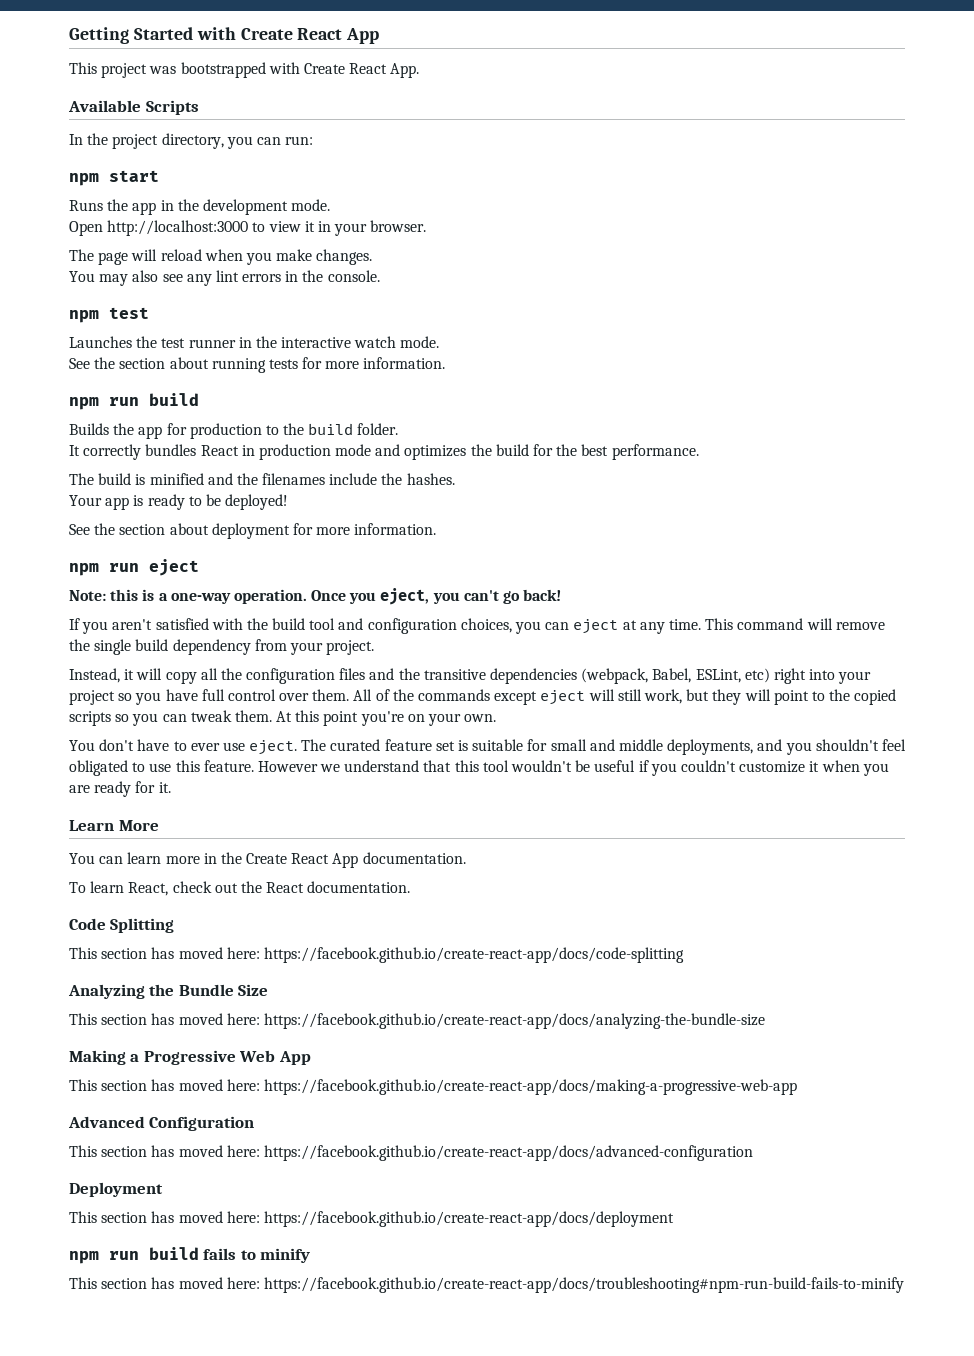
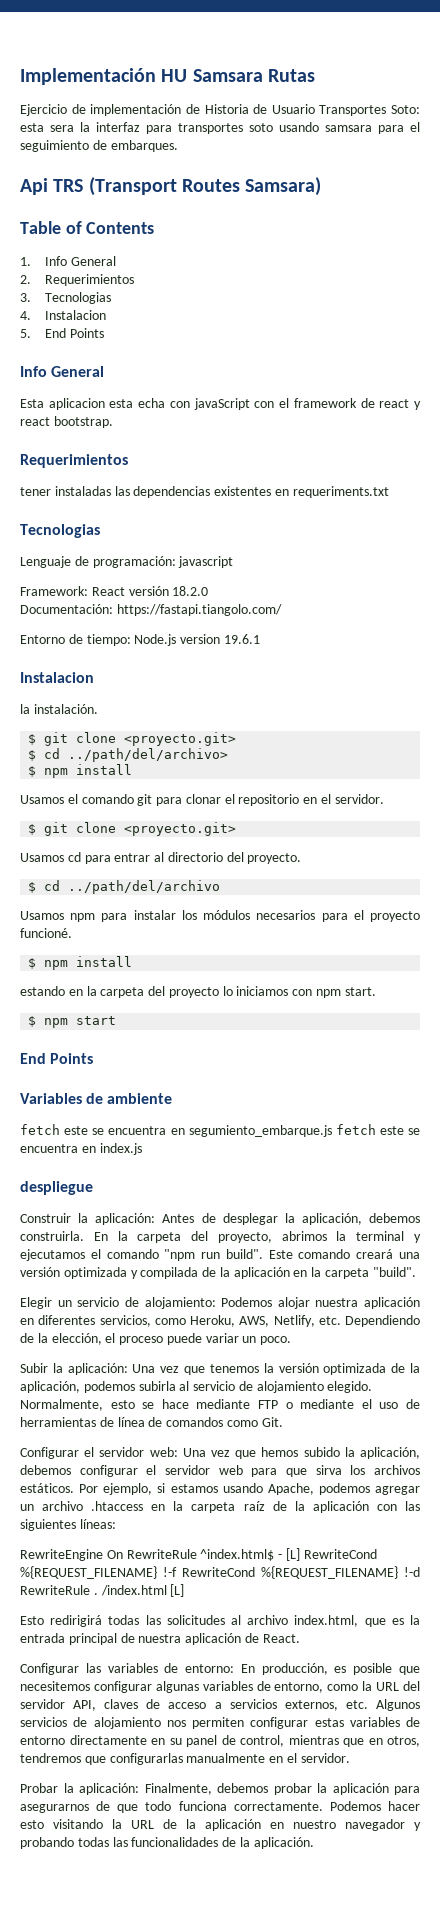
[69,27,380,44] [69,62,420,78] [68,100,199,115] [69,133,314,149] [69,170,159,186] [69,199,331,215] [69,220,427,236] [69,249,373,265] [69,270,380,286] [69,307,149,323] [69,336,440,348] [69,357,446,373] [69,393,199,410] [69,423,399,439] [69,444,699,460] [69,473,455,485] [69,494,289,510] [69,523,437,539] [69,559,199,576] [69,588,562,605] [69,618,885,634] [69,639,375,655] [69,668,872,684] [69,689,897,705] [69,710,497,726] [69,739,906,755] [69,760,889,776] [69,781,171,797] [69,820,159,831] [69,852,466,868] [69,881,411,896] [69,918,175,933] [69,947,684,963] [68,984,269,999] [69,1013,765,1029] [69,1050,311,1065] [69,1079,797,1095] [68,1116,255,1131] [69,1145,753,1161] [69,1182,163,1197] [69,1211,674,1227] [69,1247,311,1264] [69,1277,904,1293] Getting Started with Create React App // This project was bootstrapped with Create React App. // Available Scripts // In the project directory, you can run: // npm start // Runs the app in the development mode. // Open http://localhost:3000 to view it in your browser. // The page will reload when you make changes. // You may also see any lint errors in the console. // npm test // Launches the test runner in the interactive watch mode. // See the section about running tests for more information. // npm run build // Builds the app for production to the build folder. // It correctly bundles React in production mode and optimizes the build for the best performance. // The build is minified and the filenames include the hashes. // Your app is ready to be deployed! // See the section about deployment for more information. // npm run eject // Note: this is a one-way operation. Once you eject, you can't go back! // If you aren't satisfied with the build tool and configuration choices, you can eject at any time. This command will remove the single build dependency from your project. // Instead, it will copy all the configuration files and the transitive dependencies (webpack, Babel, ESLint, etc) right into your project so you have full control over them. All of the commands except eject will still work, but they will point to the copied scripts so you can tweak them. At this point you're on your own. // You don't have to ever use eject. The curated feature set is suitable for small and middle deployments, and you shouldn't feel obligated to use this feature. However we understand that this tool wouldn't be useful if you couldn't customize it when you are ready for it. // Learn More // You can learn more in the Create React App documentation. // To learn React, check out the React documentation. // Code Splitting // This section has moved here: https://facebook.github.io/create-react-app/docs/code-splitting // Analyzing the Bundle Size // This section has moved here: https://facebook.github.io/create-react-app/docs/analyzing-the-bundle-size // Making a Progressive Web App // This section has moved here: https://facebook.github.io/create-react-app/docs/making-a-progressive-web-app // Advanced Configuration // This section has moved here: https://facebook.github.io/create-react-app/docs/advanced-configuration // Deployment // This section has moved here: https://facebook.github.io/create-react-app/docs/deployment // npm run build fails to minify // This section has moved here: https://facebook.github.io/create-react-app/docs/troubleshooting#npm-run-build-fails-to-minify -> [20,68,315,85] [20,104,420,116] [20,122,420,134] [20,140,178,152] [20,177,322,196] [20,221,155,234] [20,256,116,266] [20,274,134,286] [20,292,111,304] [20,310,106,320] [20,328,104,338] [20,366,105,377] [20,398,422,410] [20,416,113,428] [20,454,128,468] [20,486,389,498] [20,524,100,538] [20,556,234,568] [20,586,209,596] [20,604,282,616] [20,634,260,646] [20,672,94,683] [20,704,98,714] [28,732,237,746] [28,748,229,762] [28,764,133,778] [20,794,384,806] [28,822,237,836] [20,852,302,864] [28,880,221,894] [20,910,421,922] [20,928,72,938] [28,956,133,970] [20,986,376,998] [28,1016,117,1028] [20,1053,94,1064] [20,1093,173,1104] [20,1124,420,1137] [20,1143,142,1155] [20,1181,93,1195] [20,1213,420,1225] [20,1231,421,1243] [20,1249,420,1261] [20,1267,416,1279] [20,1297,420,1309] [20,1315,420,1327] [20,1333,292,1345] [20,1363,420,1375] [20,1381,373,1393] [20,1399,421,1411] [20,1417,283,1427] [20,1447,420,1459] [20,1465,421,1477] [20,1483,420,1495] [20,1501,420,1513] [20,1519,116,1531] [20,1548,377,1561] [20,1566,420,1579] [20,1584,185,1597] [20,1615,420,1627] [20,1633,300,1645] [20,1663,420,1675] [20,1681,421,1693] [20,1699,420,1711] [20,1717,420,1729] [20,1735,420,1747] [20,1753,350,1765] [20,1783,420,1795] [20,1801,420,1813] [20,1819,421,1831] [20,1837,314,1849] Implementación HU Samsara Rutas // Ejercicio de implementación de Historia de Usuario Transportes Soto: esta sera la interfaz para transportes soto usando samsara para el seguimiento de embarques. // Api TRS (Transport Routes Samsara) // Table of Contents // 1. Info General // 2. Requerimientos // 3. Tecnologias // 4. Instalacion // 5. End Points // Info General // Esta aplicacion esta echa con javaScript con el framework de react y react bootstrap. // Requerimientos // tener instaladas las dependencias existentes en requeriments.txt // Tecnologias // Lenguaje de programación: javascript // Framework: React versión 18.2.0 // Documentación: https://fastapi.tiangolo.com/ // Entorno de tiempo: Node.js version 19.6.1 // Instalacion // la instalación. // $ git clone <proyecto.git> // $ cd ../path/del/archivo> // $ npm install // Usamos el comando git para clonar el repositorio en el servidor. // $ git clone <proyecto.git> // Usamos cd para entrar al directorio del proyecto. // $ cd ../path/del/archivo // Usamos npm para instalar los módulos necesarios para el proyecto funcioné. // $ npm install // estando en la carpeta del proyecto lo iniciamos con npm start. // $ npm start // End Points // Variables de ambiente // fetch este se encuentra en segumiento_embarque.js fetch este se encuentra en index.js // despliegue // Construir la aplicación: Antes de desplegar la aplicación, debemos construirla. En la carpeta del proyecto, abrimos la terminal y ejecutamos el comando "npm run build". Este comando creará una versión optimizada y compilada de la aplicación en la carpeta "build". // Elegir un servicio de alojamiento: Podemos alojar nuestra aplicación en diferentes servicios, como Heroku, AWS, Netlify, etc. Dependiendo de la elección, el proceso puede variar un poco. // Subir la aplicación: Una vez que tenemos la versión optimizada de la aplicación, podemos subirla al servicio de alojamiento elegido. Normalmente, esto se hace mediante FTP o mediante el uso de herramientas de línea de comandos como Git. // Configurar el servidor web: Una vez que hemos subido la aplicación, debemos configurar el servidor web para que sirva los archivos estáticos. Por ejemplo, si estamos usando Apache, podemos agregar un archivo .htaccess en la carpeta raíz de la aplicación con las siguientes líneas: // RewriteEngine On RewriteRule ^index.html$ - [L] RewriteCond %{REQUEST_FILENAME} !-f RewriteCond %{REQUEST_FILENAME} !-d RewriteRule . /index.html [L] // Esto redirigirá todas las solicitudes al archivo index.html, que es la entrada principal de nuestra aplicación de React. // Configurar las variables de entorno: En producción, es posible que necesitemos configurar algunas variables de entorno, como la URL del servidor API, claves de acceso a servicios externos, etc. Algunos servicios de alojamiento nos permiten configurar estas variables de entorno directamente en su panel de control, mientras que en otros, tendremos que configurarlas manualmente en el servidor. // Probar la aplicación: Finalmente, debemos probar la aplicación para asegurarnos de que todo funciona correctamente. Podemos hacer esto visitando la URL de la aplicación en nuestro navegador y probando todas las funcionalidades de la aplicación.

